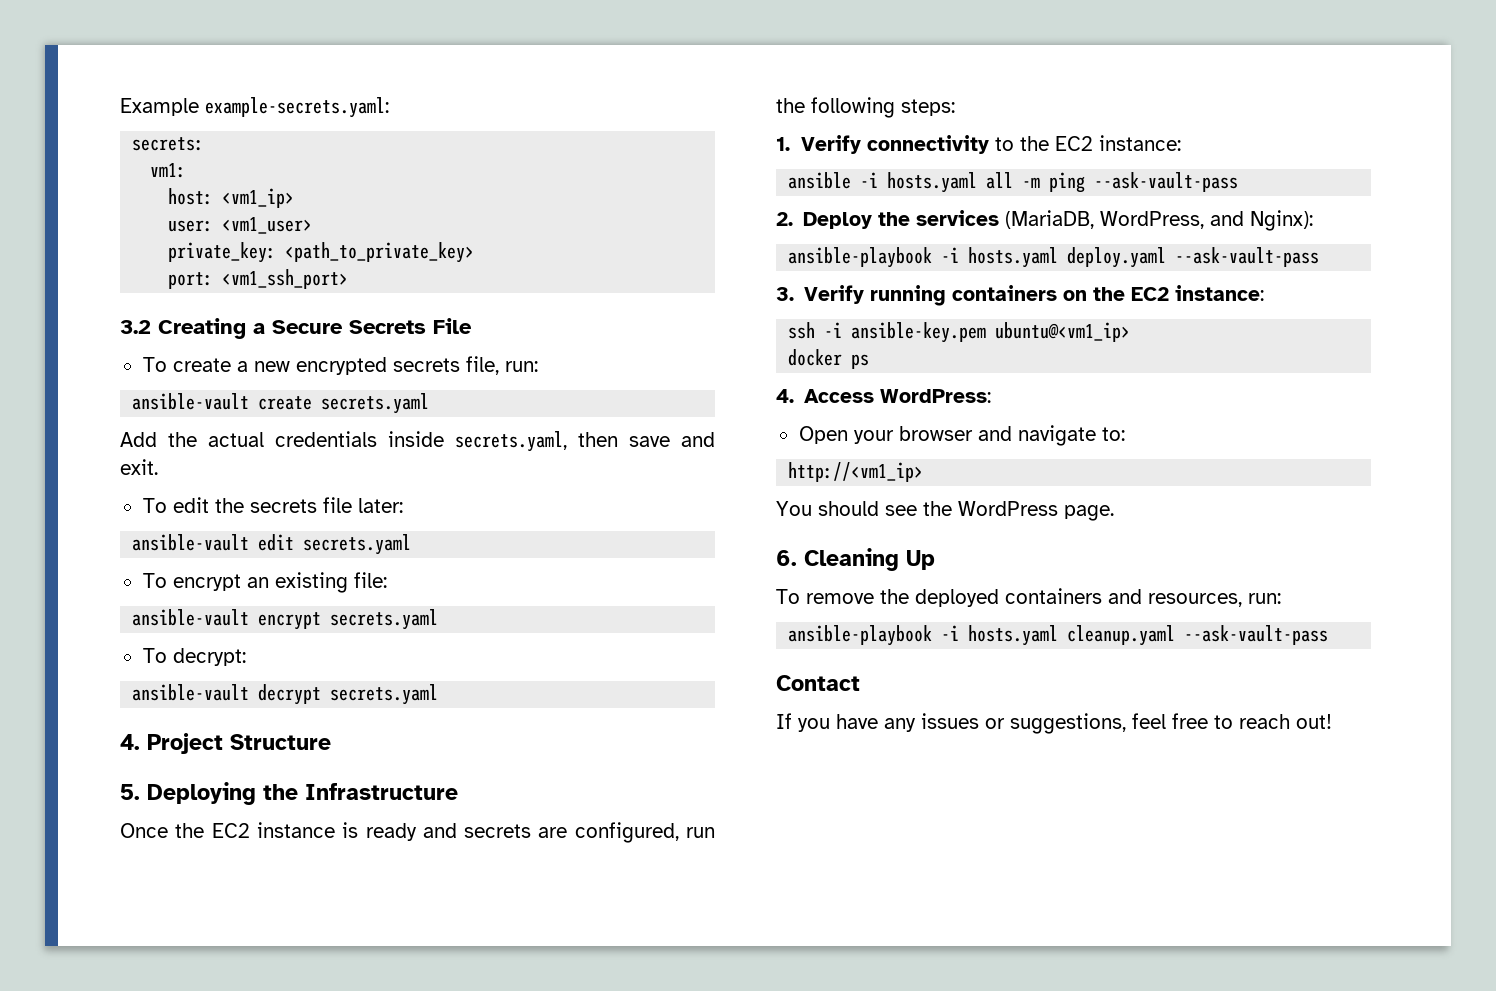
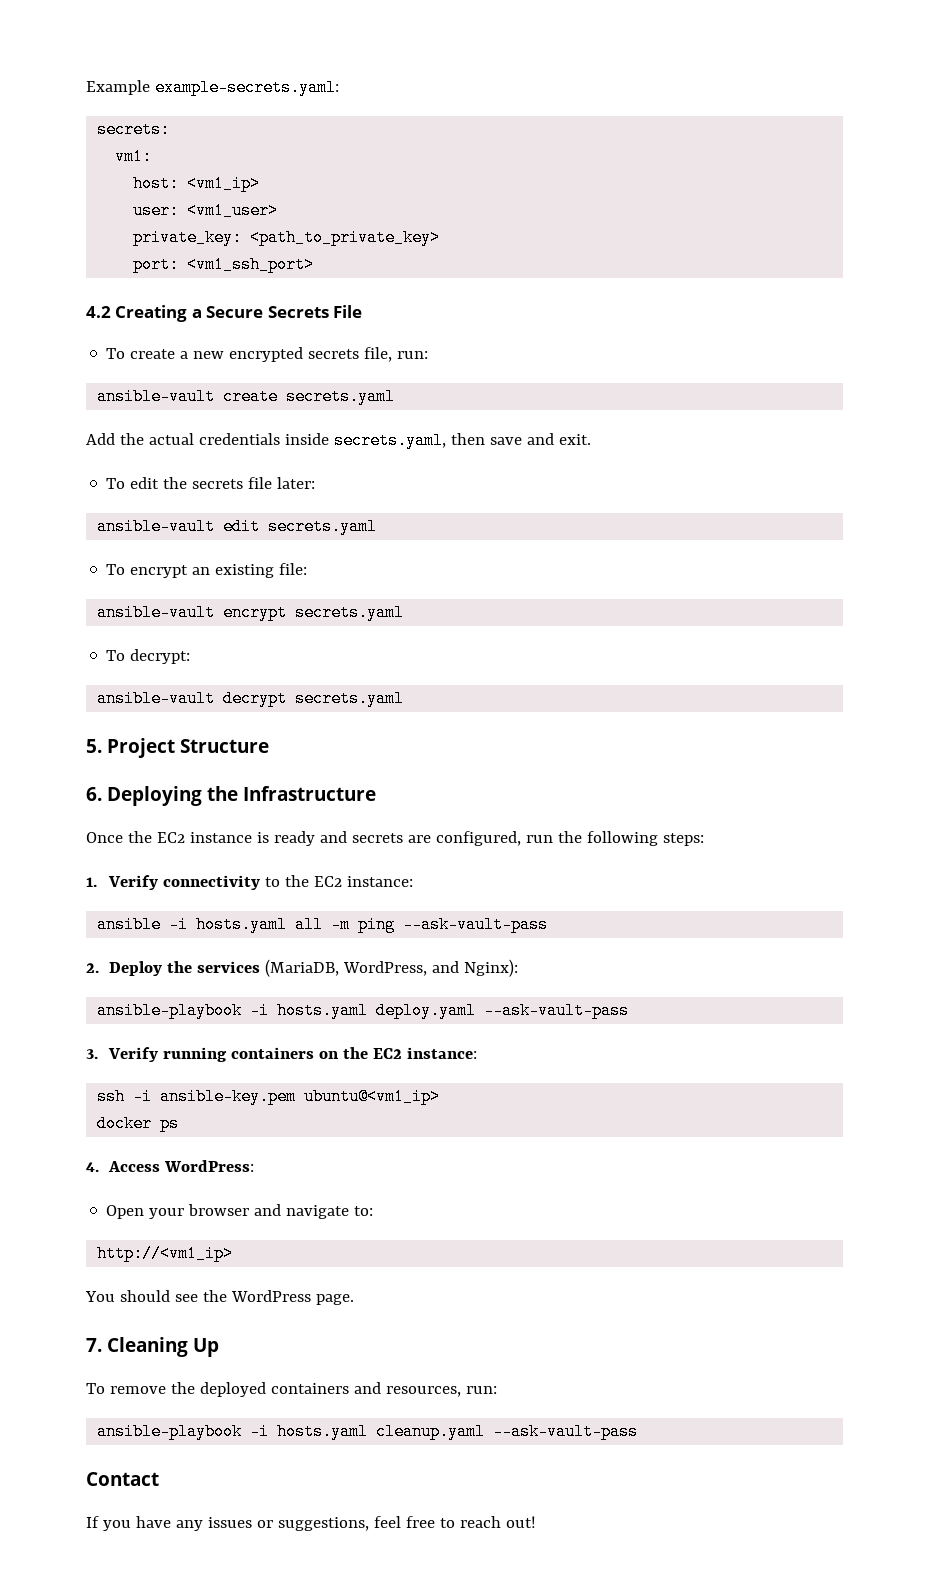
[120,320,151,334] 3.2 -> [86,306,111,318] 4.2
[120,734,140,750] 4. -> [86,739,102,753] 5.
[120,784,140,800] 5. -> [86,787,102,801] 6.
[776,550,797,566] 6. -> [86,1338,102,1352] 7.

